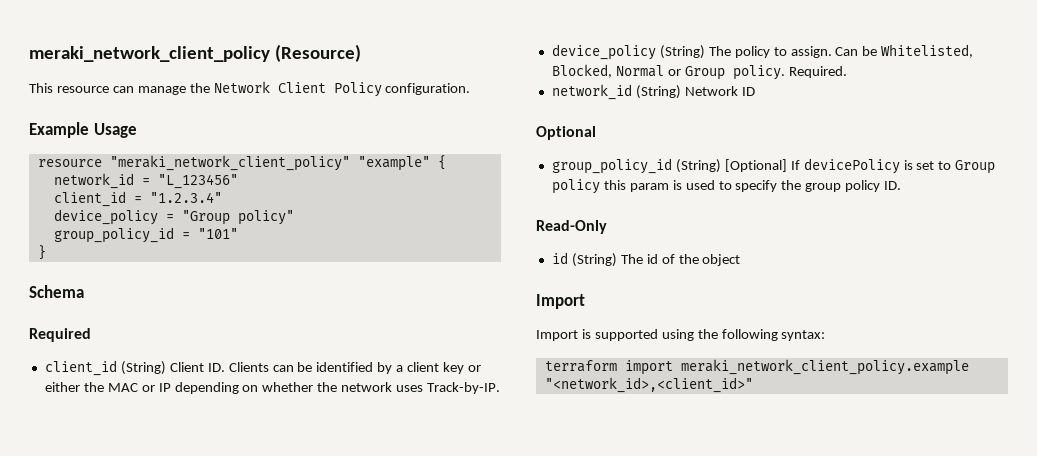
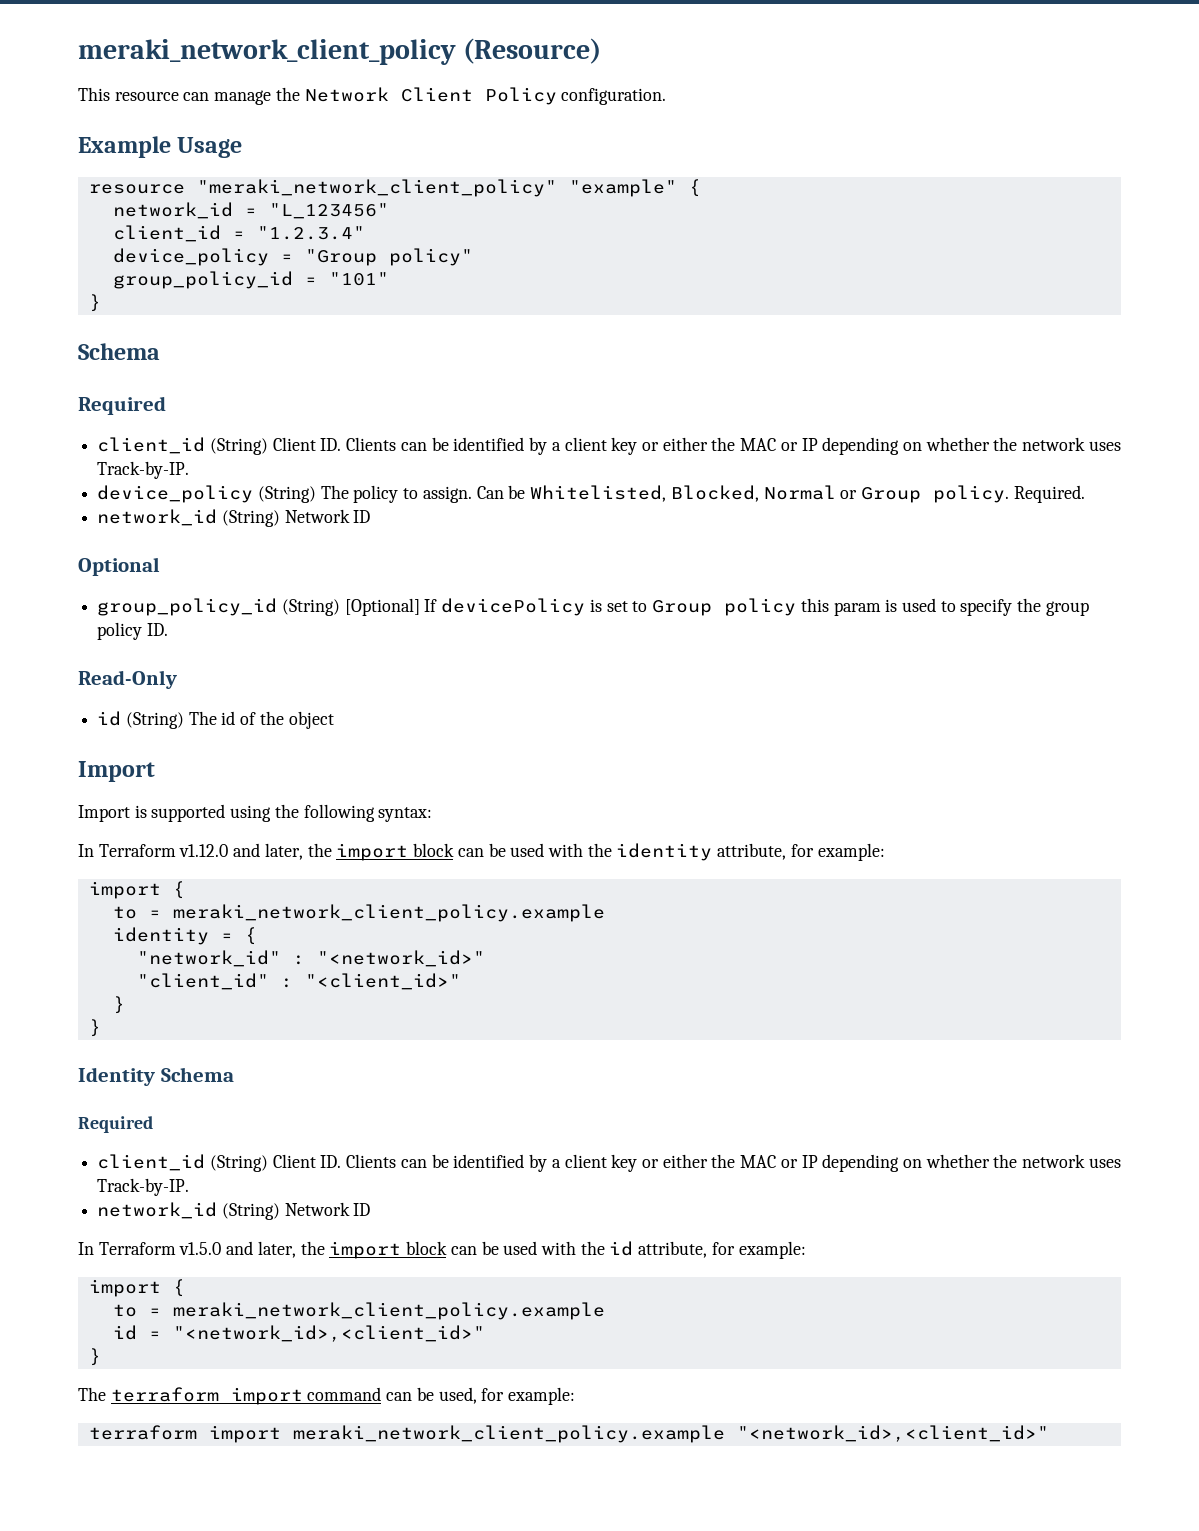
(826, 335) none -> [78,843,885,861] [88,881,185,899] [112,904,605,922] [112,927,257,945] [136,950,485,967] [136,973,461,990] [112,996,125,1014] [88,1019,101,1037] [78,1067,234,1086] [78,1116,153,1133] [97,1154,1121,1172] [97,1178,190,1196] [97,1202,371,1220] [78,1241,806,1259] [88,1279,185,1297] [112,1302,605,1320] [112,1325,485,1342] [88,1348,101,1366] [78,1387,576,1405] // In Terraform v1.12.0 and later, the import block can be used with the identity attribute, for example: // import { // to = meraki_network_client_policy.example // identity = { // "network_id" : "<network_id>" // "client_id" : "<client_id>" // } // } // Identity Schema // Required // client_id (String) Client ID. Clients can be identified by a client key or either the MAC or IP depending on whether the network uses Track-by-IP. // network_id (String) Network ID // In Terraform v1.5.0 and later, the import block can be used with the id attribute, for example: // import { // to = meraki_network_client_policy.example // id = "<network_id>,<client_id>" // } // The terraform import command can be used, for example:

